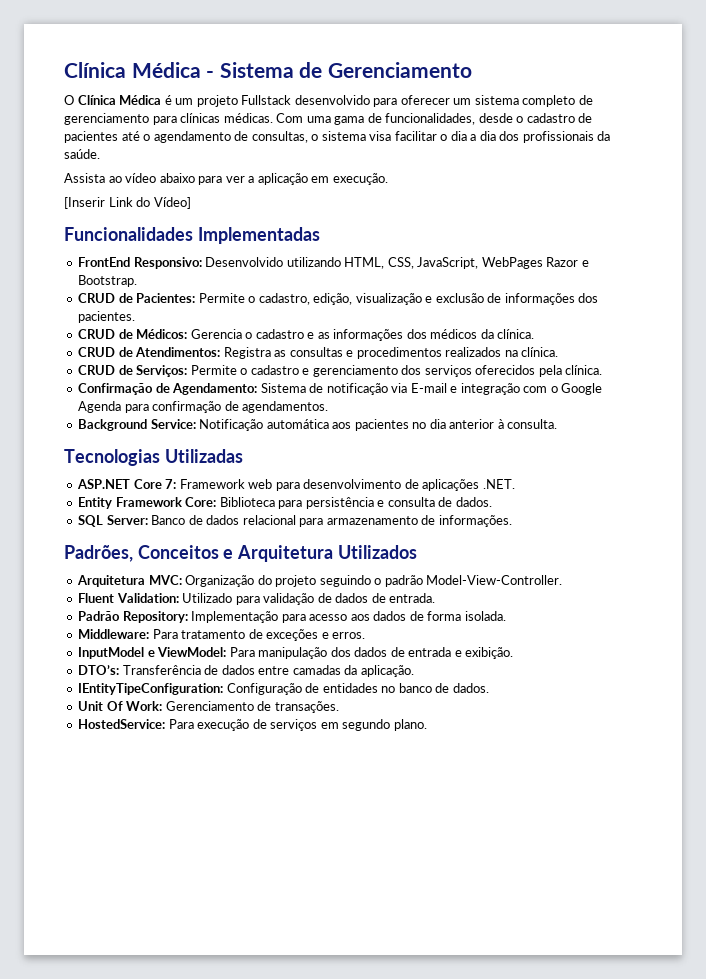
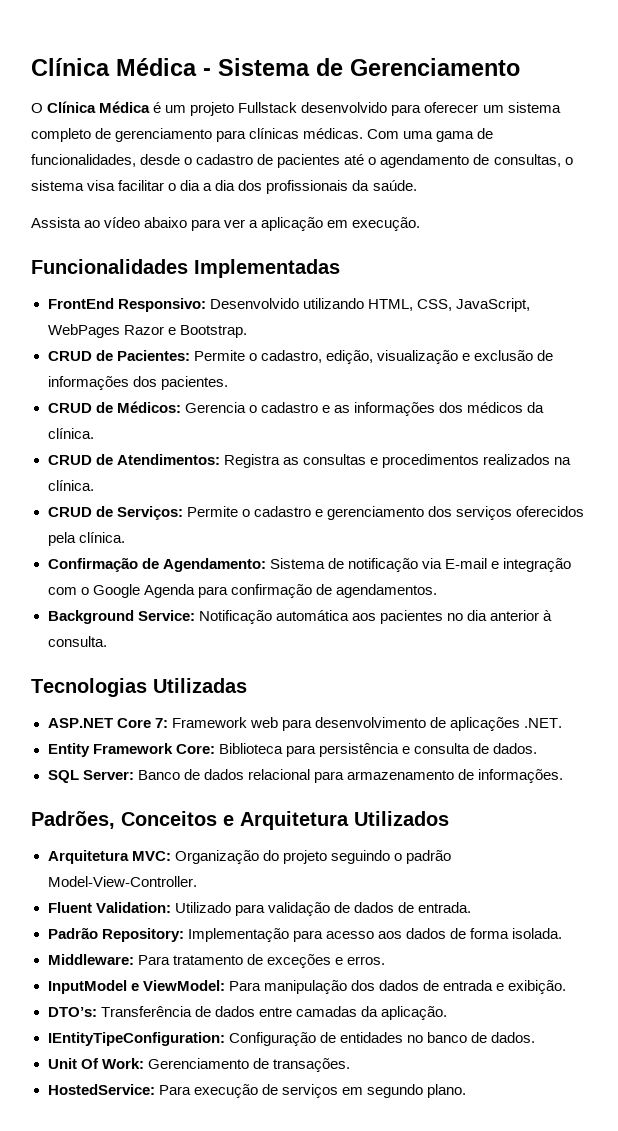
[64,197,191,209] // [Inserir Link do Vídeo] -> (421, 224) none

